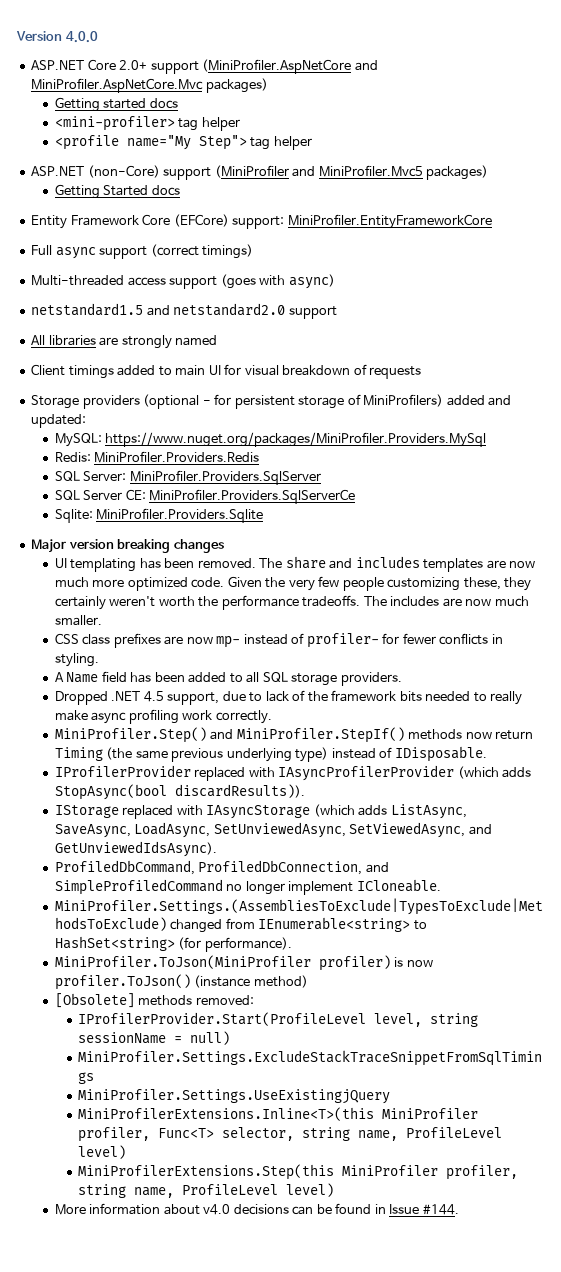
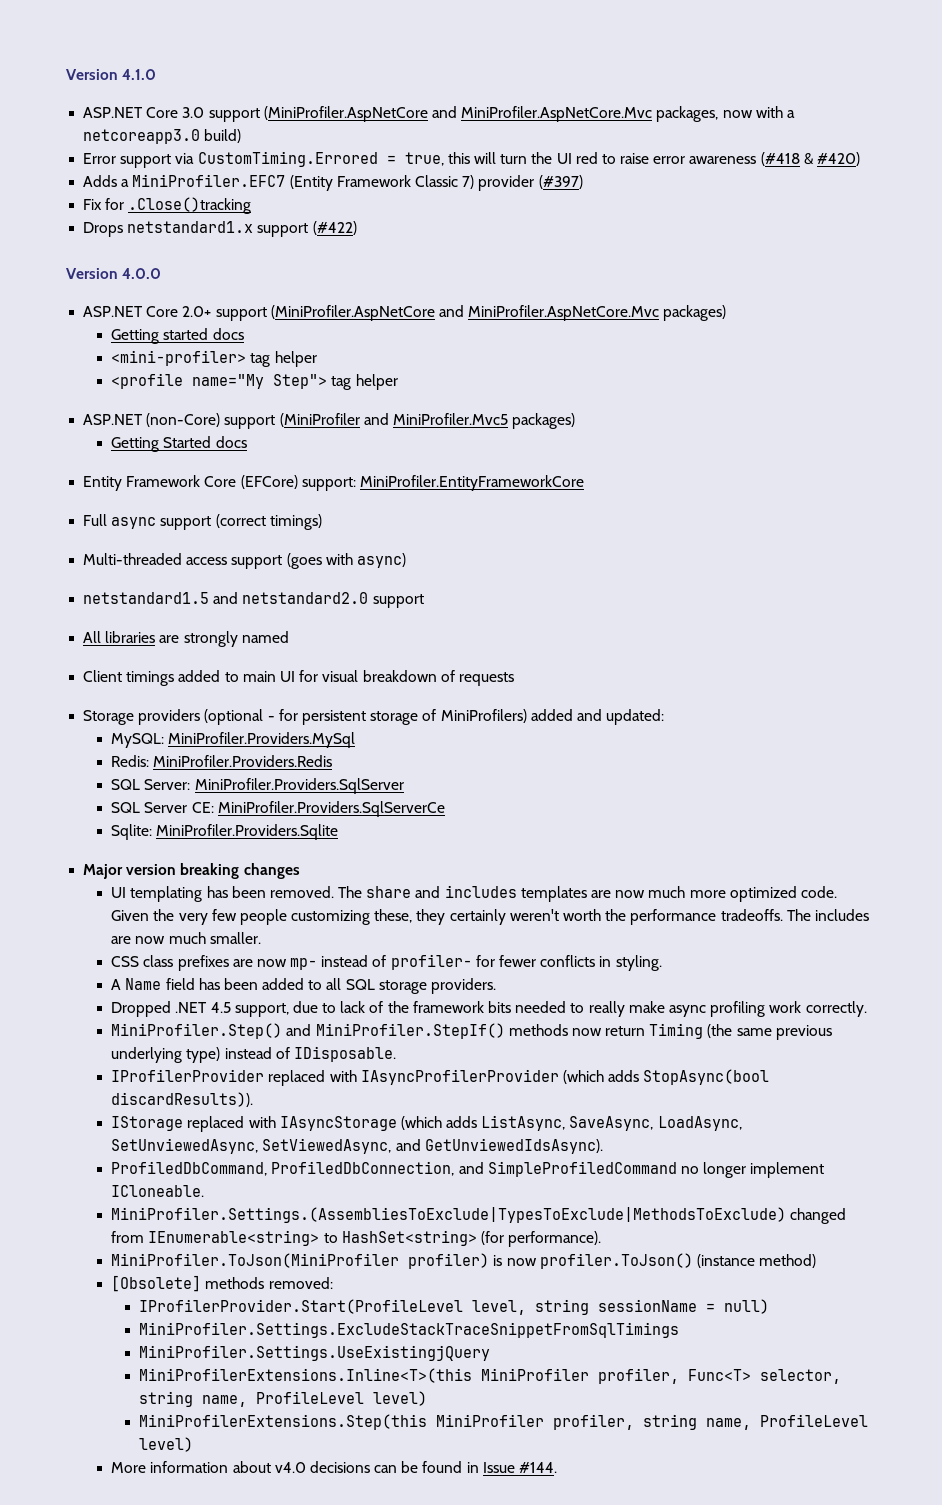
[16,31,62,41] Version -> [66,69,157,80] [83,106,795,122] [83,129,242,144] [83,151,861,168] [83,174,583,191] [83,197,252,214] [83,221,357,237] [66,268,118,279] Version 4.1.0 // ASP.NET Core 3.0 support (MiniProfiler.AspNetCore and MiniProfiler.AspNetCore.Mvc packages, now with a netcoreapp3.0 build) // Error support via CustomTiming.Errored = true, this will turn the UI red to raise error awareness (#418 & #420) // Adds a MiniProfiler.EFC7 (Entity Framework Classic 7) provider (#397) // Fix for .Close()tracking // Drops netstandard1.x support (#422) // Version
[105,432,487,447] https://www.nuget.org/packages/MiniProfiler.Providers.MySql -> [168,732,356,748] MiniProfiler.Providers.MySql

